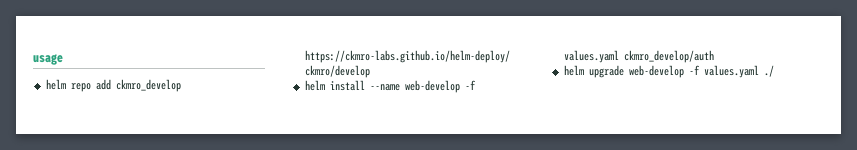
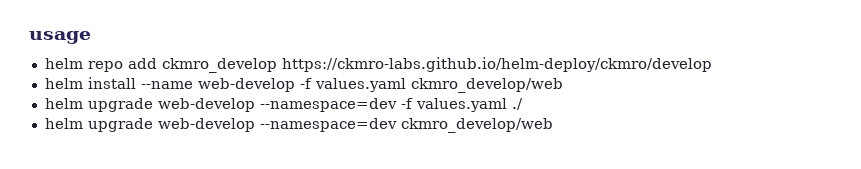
[623,50,714,63] [563,65,684,78] ckmro_develop/auth // helm upgrade web-develop -> [410,78,563,93] [44,98,397,112] ckmro_develop/web // helm upgrade web-develop --namespace=dev
(774, 71) none -> [44,118,553,133] // helm upgrade web-develop --namespace=dev ckmro_develop/web

